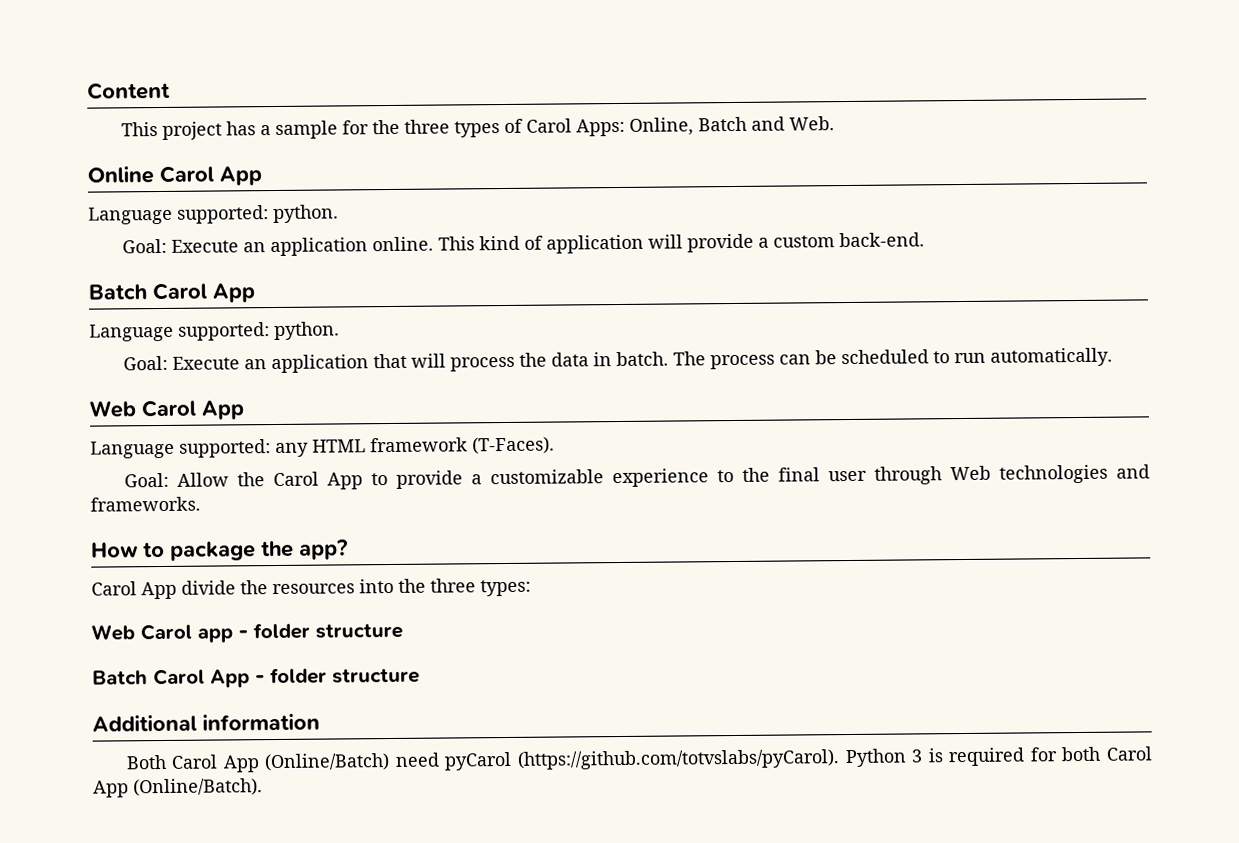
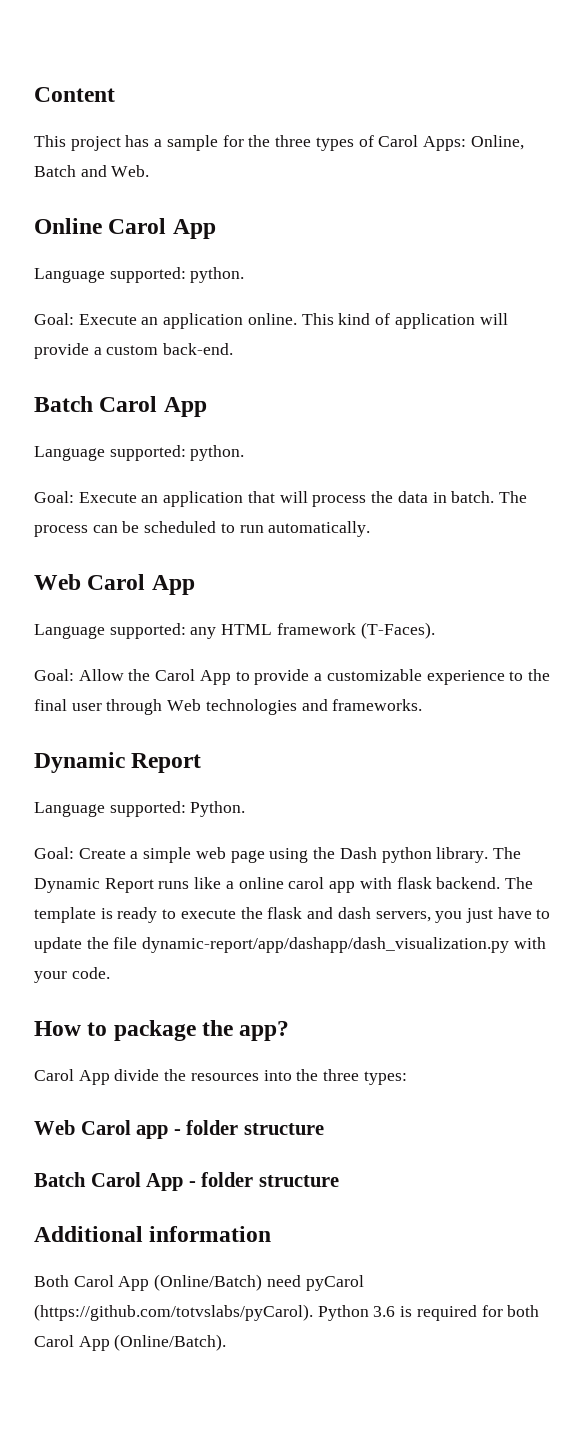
(201, 504) none -> [34,752,202,773] [34,801,246,817] [34,847,521,863] [34,877,533,893] [34,907,551,923] [34,937,546,953] [34,967,110,983] // Dynamic Report // Language supported: Python. // Goal: Create a simple web page using the Dash python library. The Dynamic Report runs like a online carol app with flask backend. The template is ready to execute the flask and dash servers, you just have to update the file dynamic-report/app/dashapp/dash_visualization.py with your code.
[911,749,923,763] 3 -> [373,1306,396,1317] 3.6

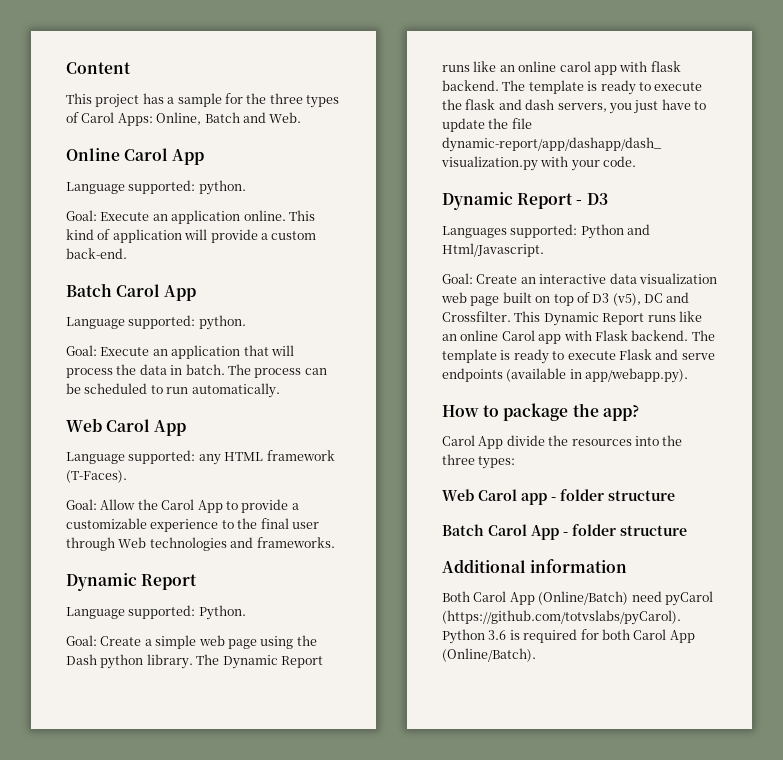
[225,881,234,889] a -> [499,65,515,72] an
(110, 973) none -> [442,192,608,210] [442,224,651,239] [442,243,544,257] [442,273,717,284] [441,292,690,306] [442,311,702,326] [442,330,715,344] [442,349,715,364] [442,368,689,383] // Dynamic Report - D3 // Languages supported: Python and Html/Javascript. // Goal: Create an interactive data visualization web page built on top of D3 (v5), DC and Crossfilter. This Dynamic Report runs like an online Carol app with Flask backend. The template is ready to execute Flask and serve endpoints (available in app/webapp.py).

